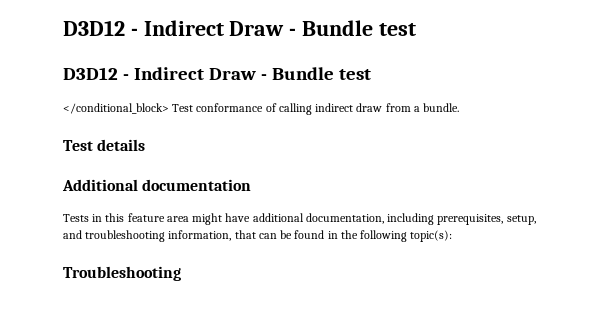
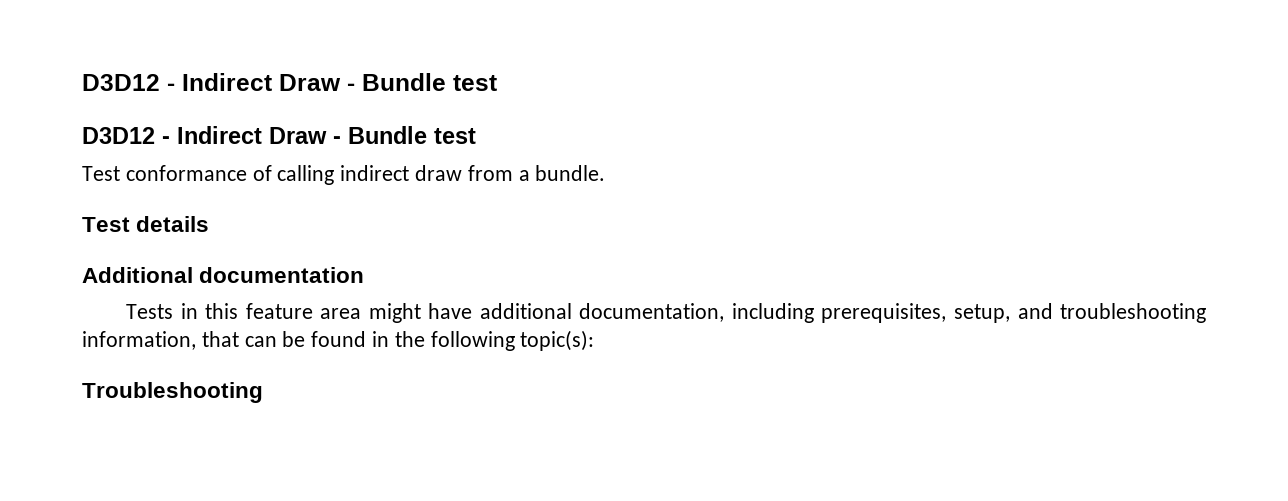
[63,103,169,114] </conditional_block> -> (476, 136) none

